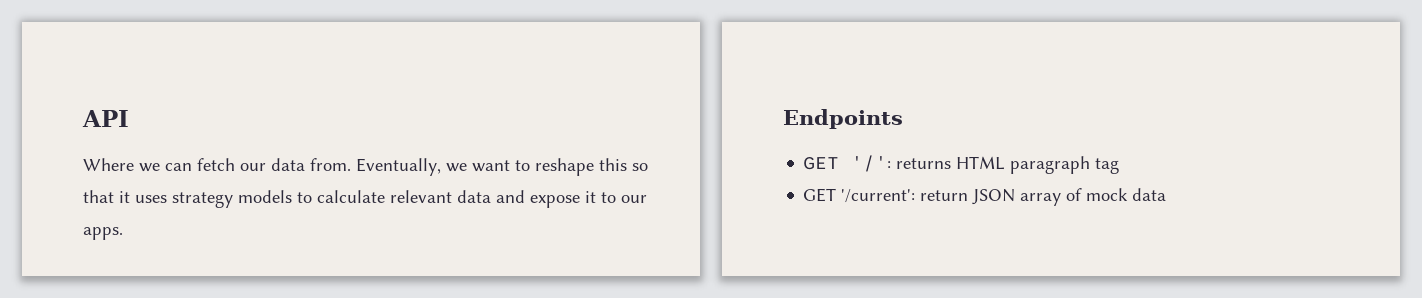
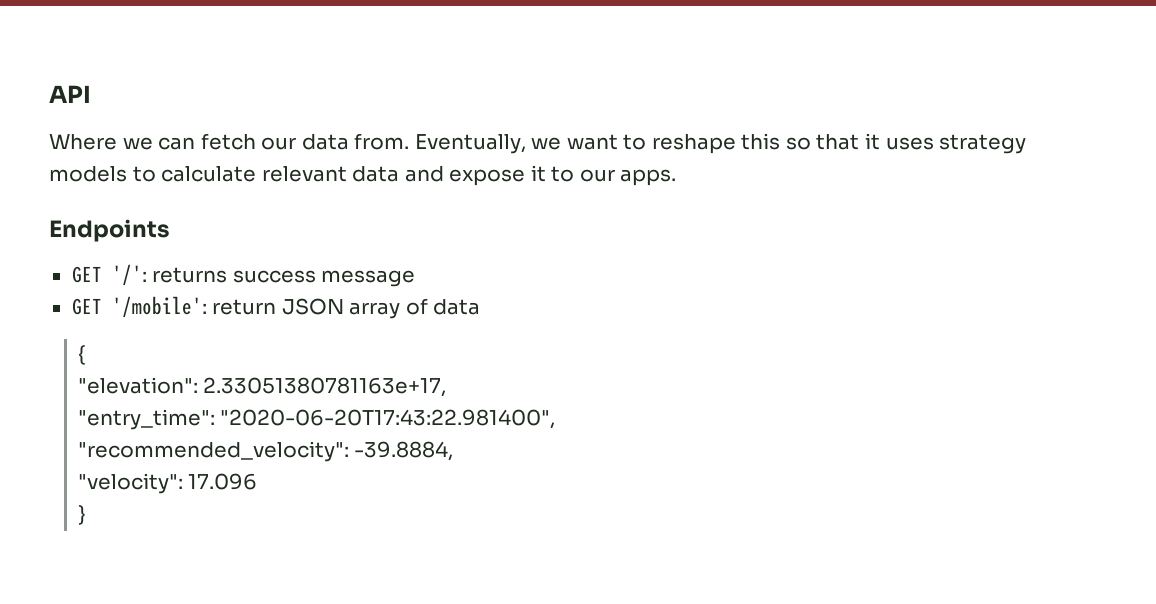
[956,156,1120,174] [803,188,916,203] HTML paragraph tag // GET '/current': -> [232,270,416,287] [71,296,207,318] success message // GET '/mobile':
[1086,188,1167,201] mock data -> [433,299,481,315] [77,345,86,365] [77,377,447,397] [77,409,556,430] [77,441,454,462] [77,473,258,494] [77,505,86,525] data // { // "elevation": 2.33051380781163e+17, // "entry_time": "2020-06-20T17:43:22.981400", // "recommended_velocity": -39.8884, // "velocity": 17.096 // }

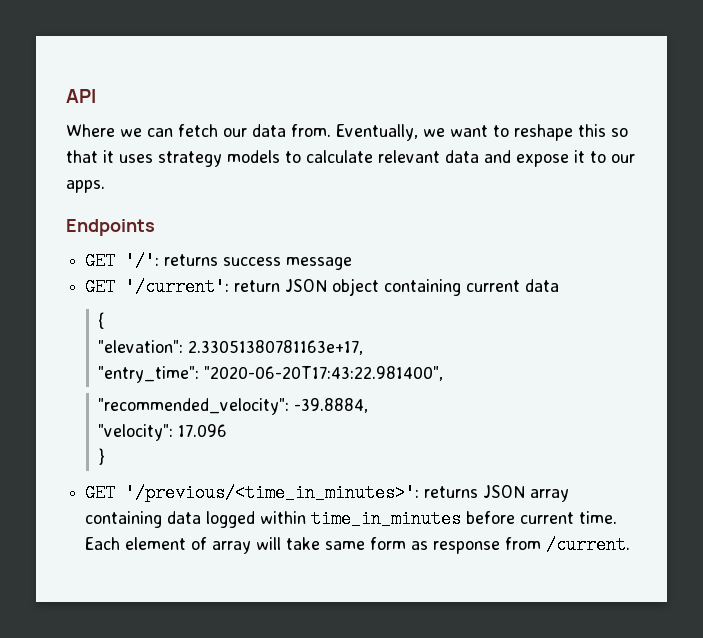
[111,296,207,318] '/mobile': -> [125,278,230,296] '/current':
[349,298,428,319] array of -> [332,278,521,296] object containing current
(86, 515) none -> [85,484,570,502] [85,510,618,528] [85,536,631,554] // GET '/previous/<time_in_minutes>': returns JSON array containing data logged within time_in_minutes before current time. Each element of array will take same form as response from /current.

